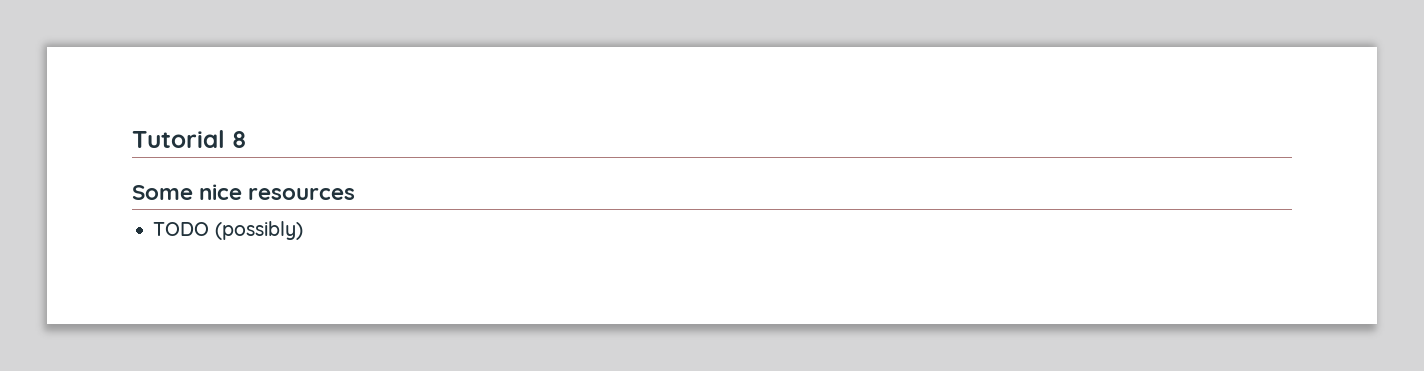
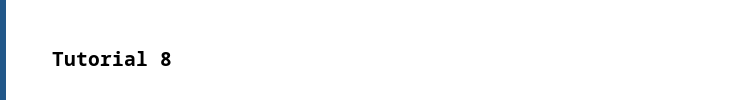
[132,184,356,200] [153,221,303,240] // Some nice resources // TODO (possibly) -> (172, 59) none

